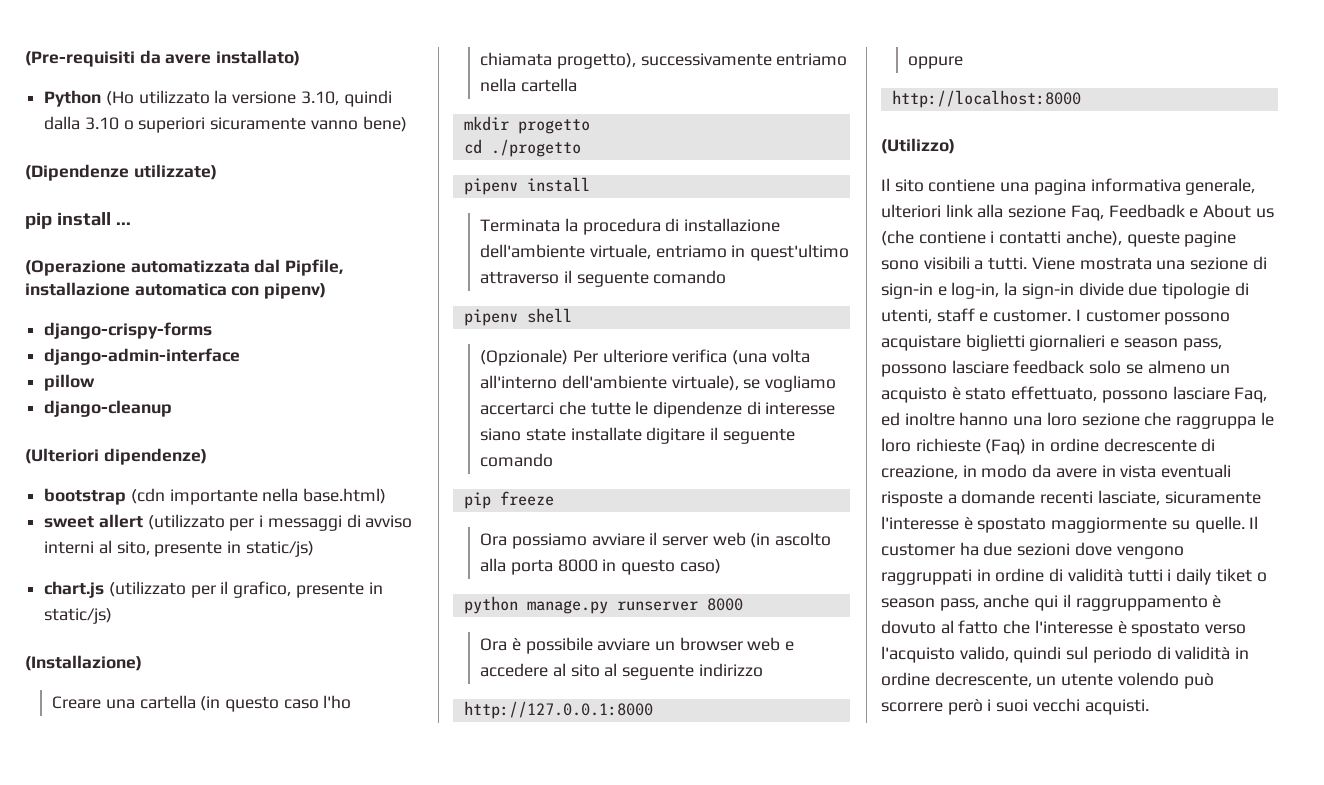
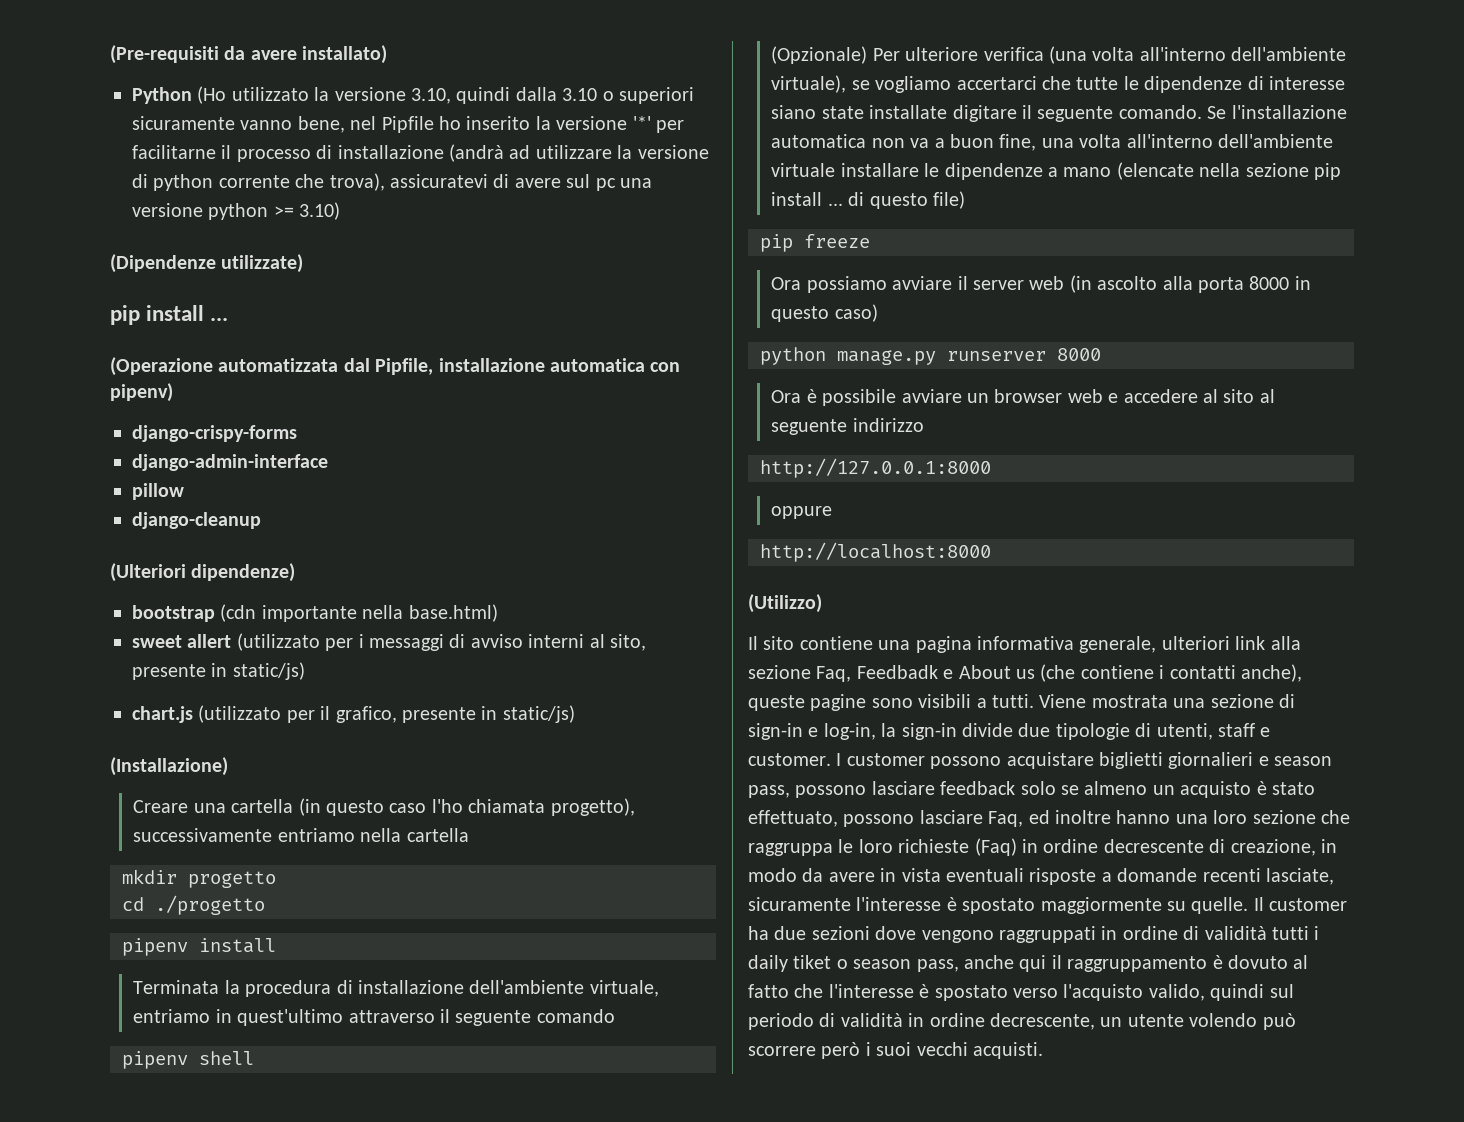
[362,116,407,132] bene) -> [297,116,684,133] [132,144,709,162] [132,173,652,191] [132,202,341,220] bene, nel Pipfile ho inserito la versione '*' per facilitarne il processo di installazione (andrà ad utilizzare la versione di python corrente che trova), assicuratevi di avere sul pc una versione python >= 3.10)
[480,453,554,467] comando -> [1118,105,1347,119] [771,134,1334,151] [771,162,1342,180] [771,191,966,209] comando. Se l'installazione automatica non va a buon fine, una volta all'interno dell'ambiente virtuale installare le dipendenze a mano (elencate nella sezione pip install ... di questo file)

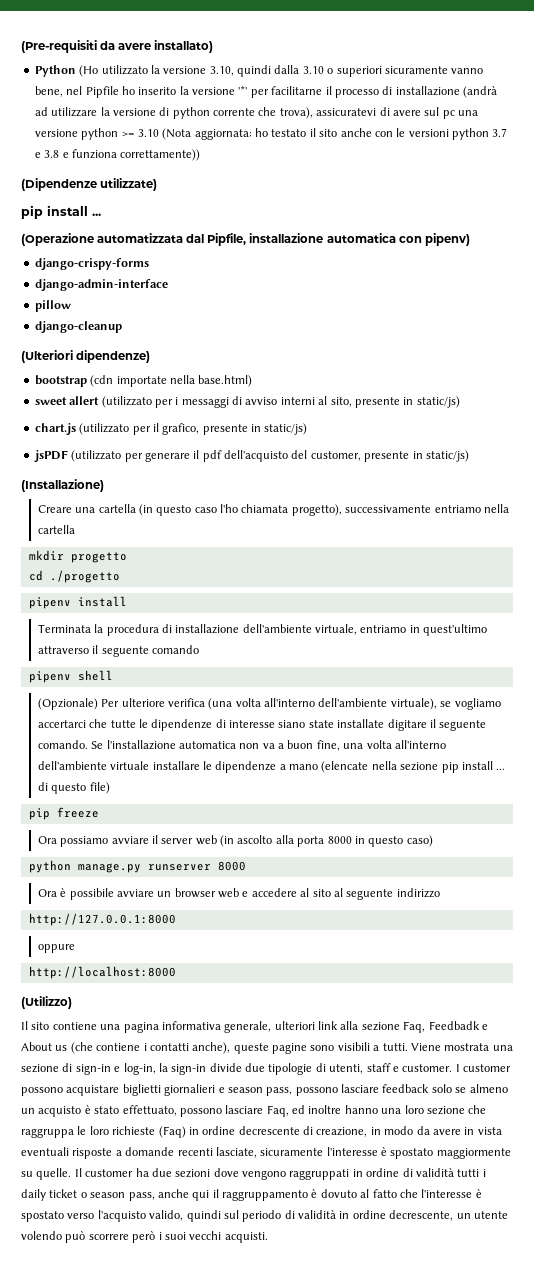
[299,202,341,220] 3.10) -> [137,128,508,140] [34,149,201,161] 3.10 (Nota aggiornata: ho testato il sito anche con le versioni python 3.7 e 3.8 e funziona correttamente))
[261,605,357,622] importante -> [116,376,167,387] importate
(575, 714) none -> [33,450,469,462] // jsPDF (utilizzato per generare il pdf dell'acquisto del customer, presente in static/js)
[793,955,832,969] tiket -> [49,1189,78,1198] ticket

